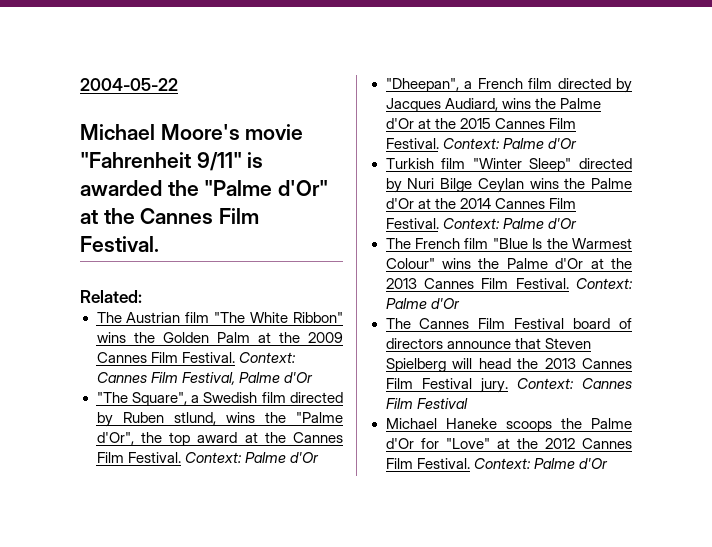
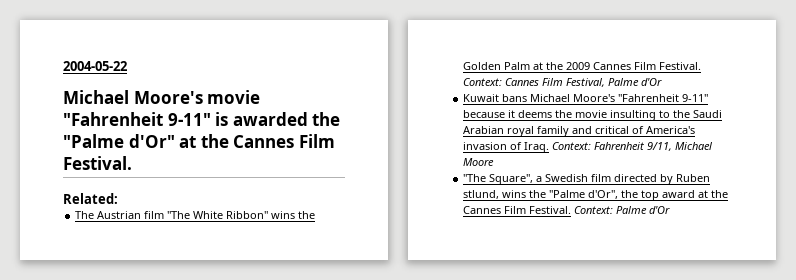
[196,152,242,171] 9/11" -> [167,113,211,126] 9-11"
(313, 377) none -> [463,94,709,102] [463,110,723,121] [463,126,696,137] [463,142,714,153] [463,158,495,166] // Kuwait bans Michael Moore's "Fahrenheit 9-11" because it deems the movie insulting to the Saudi Arabian royal family and critical of America's invasion of Iraq. Context: Fahrenheit 9/11, Michael Moore
[385,78,632,93] [385,98,601,112] [385,118,576,129] [385,138,577,149] [385,158,632,172] [385,178,632,193] [385,198,576,209] [385,218,577,229] [385,238,632,249] [385,258,632,269] [385,278,633,289] [385,298,460,309] [385,318,632,329] [385,338,591,349] [385,358,632,372] [385,378,632,393] [385,398,468,409] [385,418,632,432] [385,438,632,449] [385,458,608,469] // "Dheepan", a French film directed by Jacques Audiard, wins the Palme d'Or at the 2015 Cannes Film Festival. Context: Palme d'Or // Turkish film "Winter Sleep" directed by Nuri Bilge Ceylan wins the Palme d'Or at the 2014 Cannes Film Festival. Context: Palme d'Or // The French film "Blue Is the Warmest Colour" wins the Palme d'Or at the 2013 Cannes Film Festival. Context: Palme d'Or // The Cannes Film Festival board of directors announce that Steven Spielberg will head the 2013 Cannes Film Festival jury. Context: Cannes Film Festival // Michael Haneke scoops the Palme d'Or for "Love" at the 2012 Cannes Film Festival. Context: Palme d'Or -> (671, 210) none

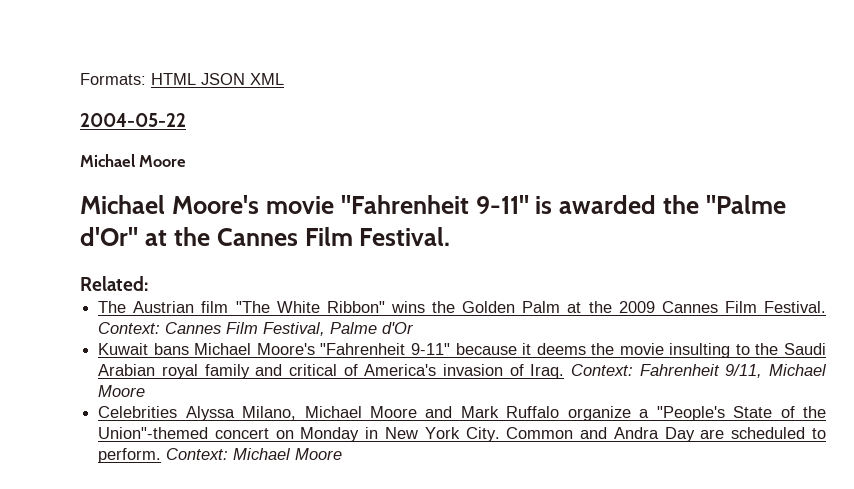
(63, 66) none -> [80,73,284,85] Formats: HTML JSON XML //
(127, 66) none -> [80,154,187,167] // Michael Moore
[463,174,711,185] [463,190,729,201] [463,206,671,214] "The Square", a Swedish film directed by Ruben stlund, wins the "Palme d'Or", the top award at the Cannes Film Festival. Context: Palme d'Or -> [98,406,827,421] [98,427,826,442] [98,448,343,463] Celebrities Alyssa Milano, Michael Moore and Mark Ruffalo organize a "People's State of the Union"-themed concert on Monday in New York City. Common and Andra Day are scheduled to perform. Context: Michael Moore

